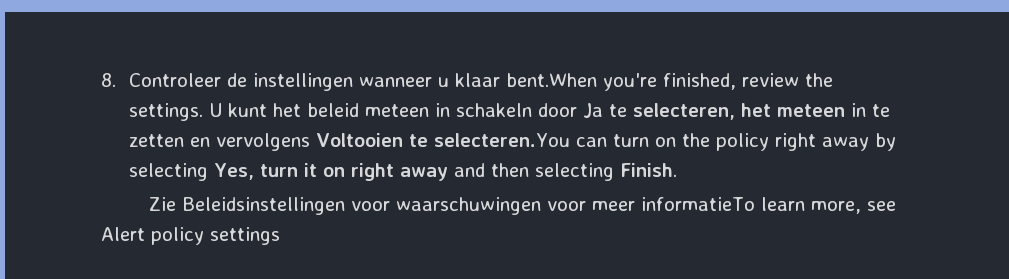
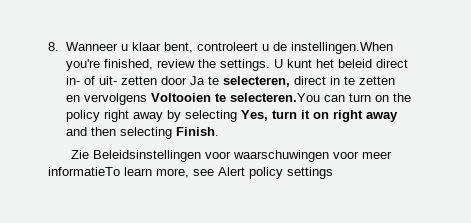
[128,73,597,91] Controleer de instellingen wanneer u klaar bent.When -> [65,42,393,54] Wanneer u klaar bent, controleert u de instellingen.When
[364,103,532,117] meteen in schakeln -> [375,59,408,68] [65,76,157,85] direct in- of uit- zetten
[740,103,845,117] het meteen -> [293,76,326,85] direct

